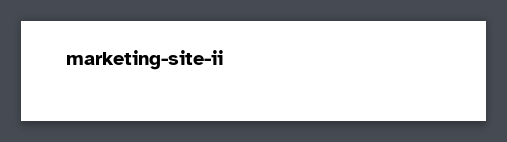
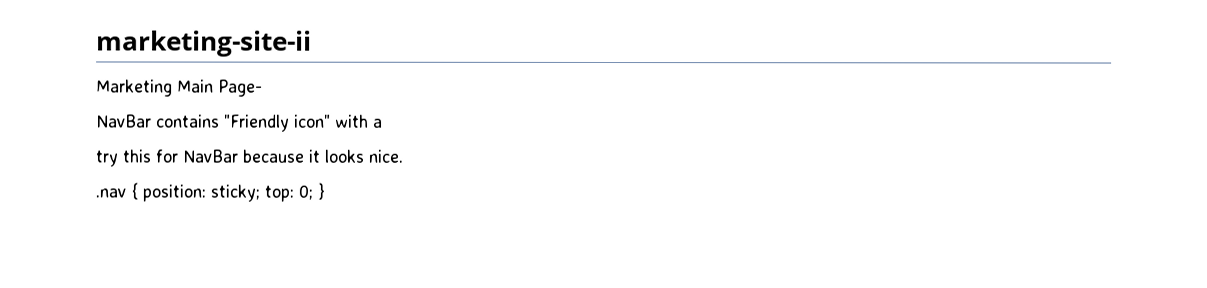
(223, 60) none -> [96,79,263,97] [96,114,383,132] [95,149,403,167] [95,182,325,202] // Marketing Main Page- // NavBar contains "Friendly icon" with a // try this for NavBar because it looks nice. // .nav { position: sticky; top: 0; }

